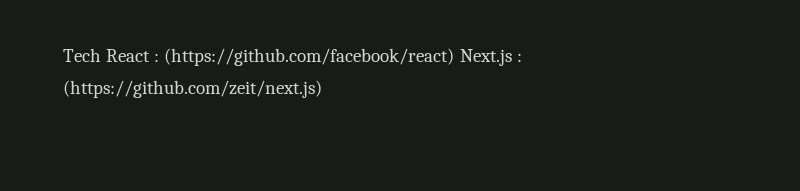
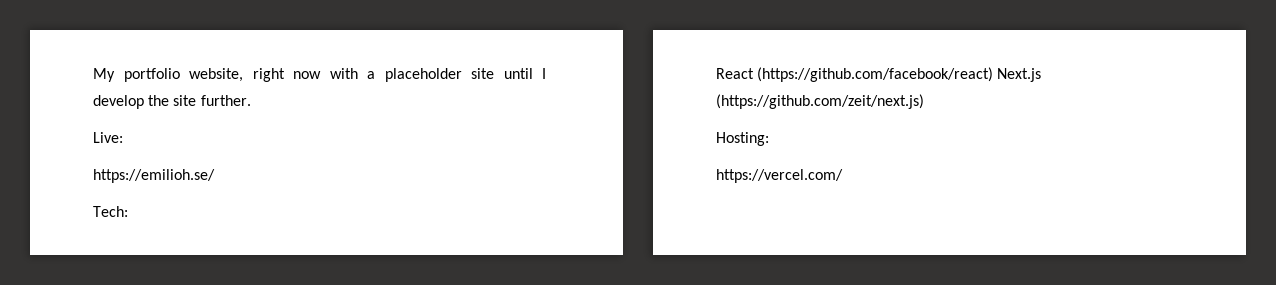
[63,48,160,62] Tech React : -> [93,68,546,82] [93,95,251,109] [93,132,123,143] [93,169,215,183] [93,206,128,217] [716,68,754,79] My portfolio website, right now with a placeholder site until I develop the site further. // Live: // https://emilioh.se/ // Tech: // React
[516,53,522,62] : -> (1042, 75) none
(322, 89) none -> [716,132,769,146] [716,169,843,183] // Hosting: // https://vercel.com/

